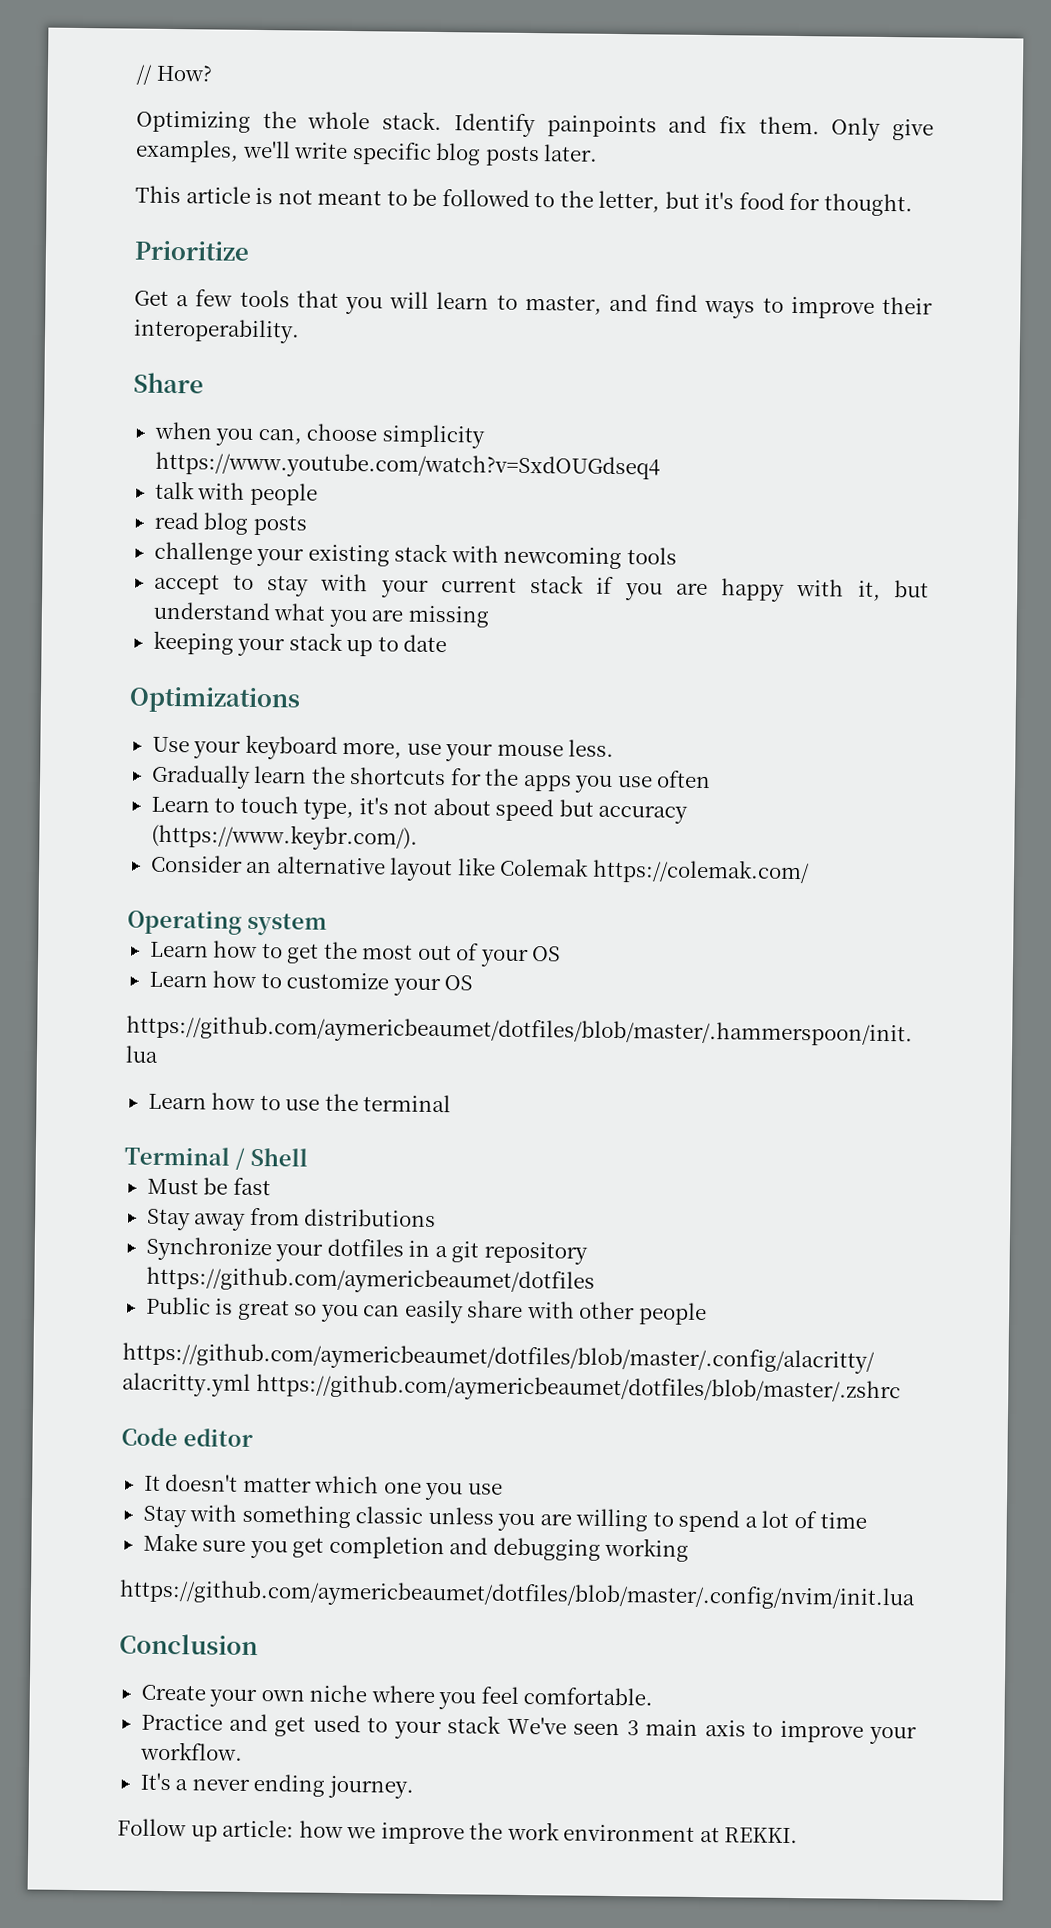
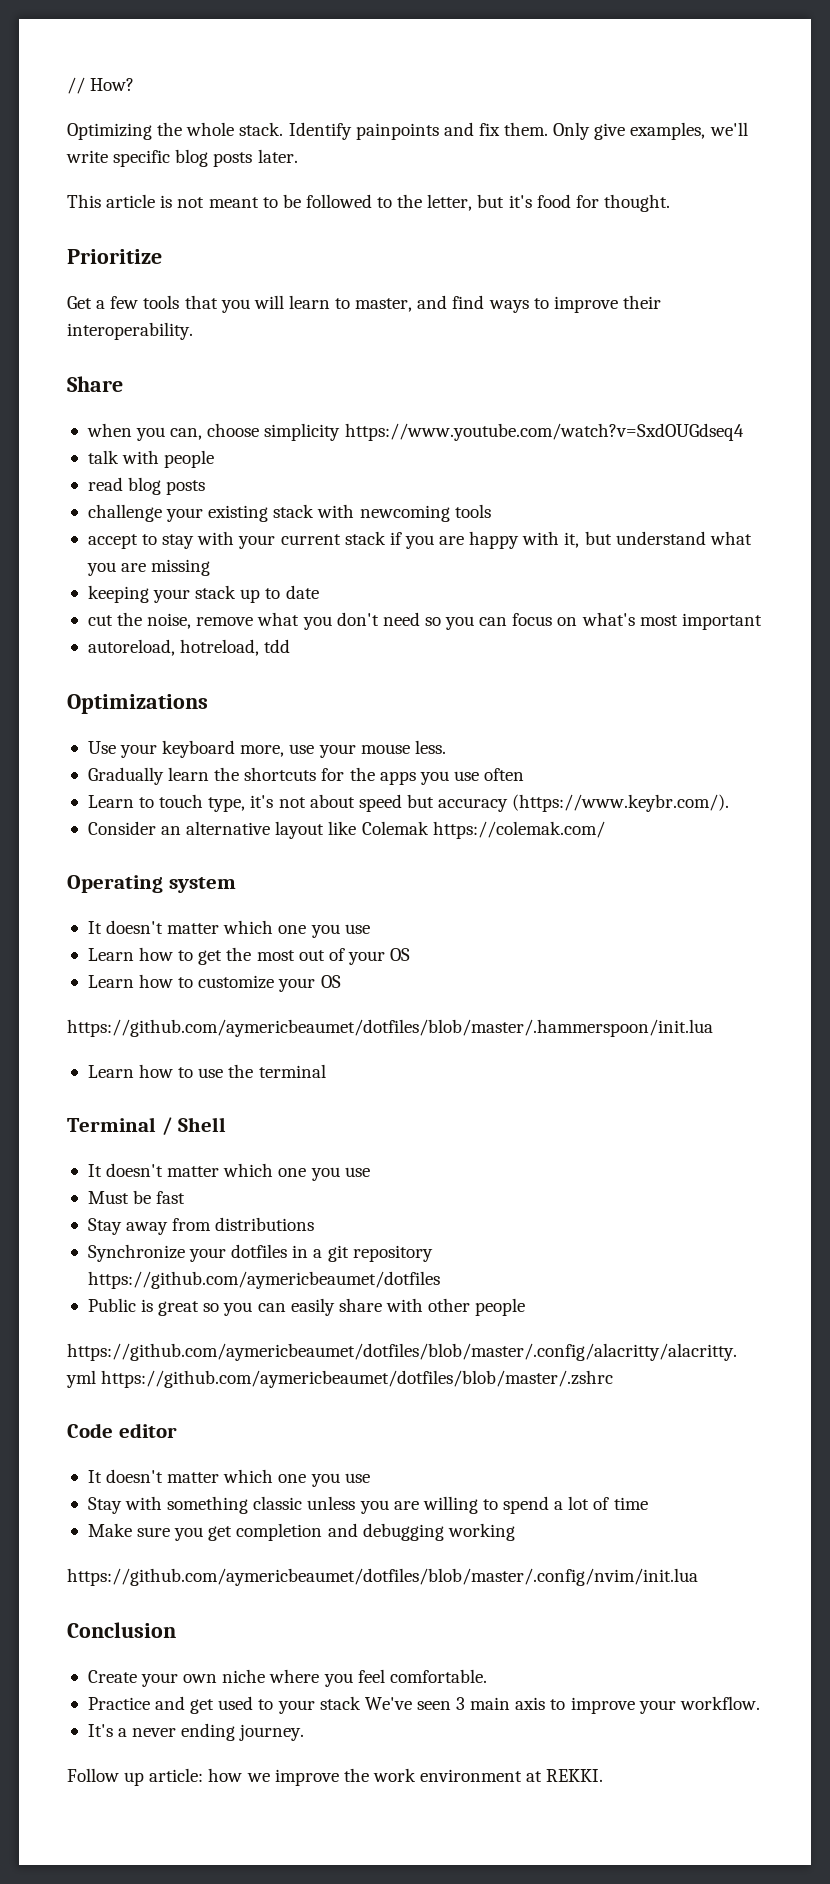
(448, 643) none -> [87,612,762,630] [87,639,291,656] // cut the noise, remove what you don't need so you can focus on what's most important // autoreload, hotreload, tdd
(327, 924) none -> [87,920,370,938] // It doesn't matter which one you use
(308, 1157) none -> [87,1163,370,1181] // It doesn't matter which one you use

